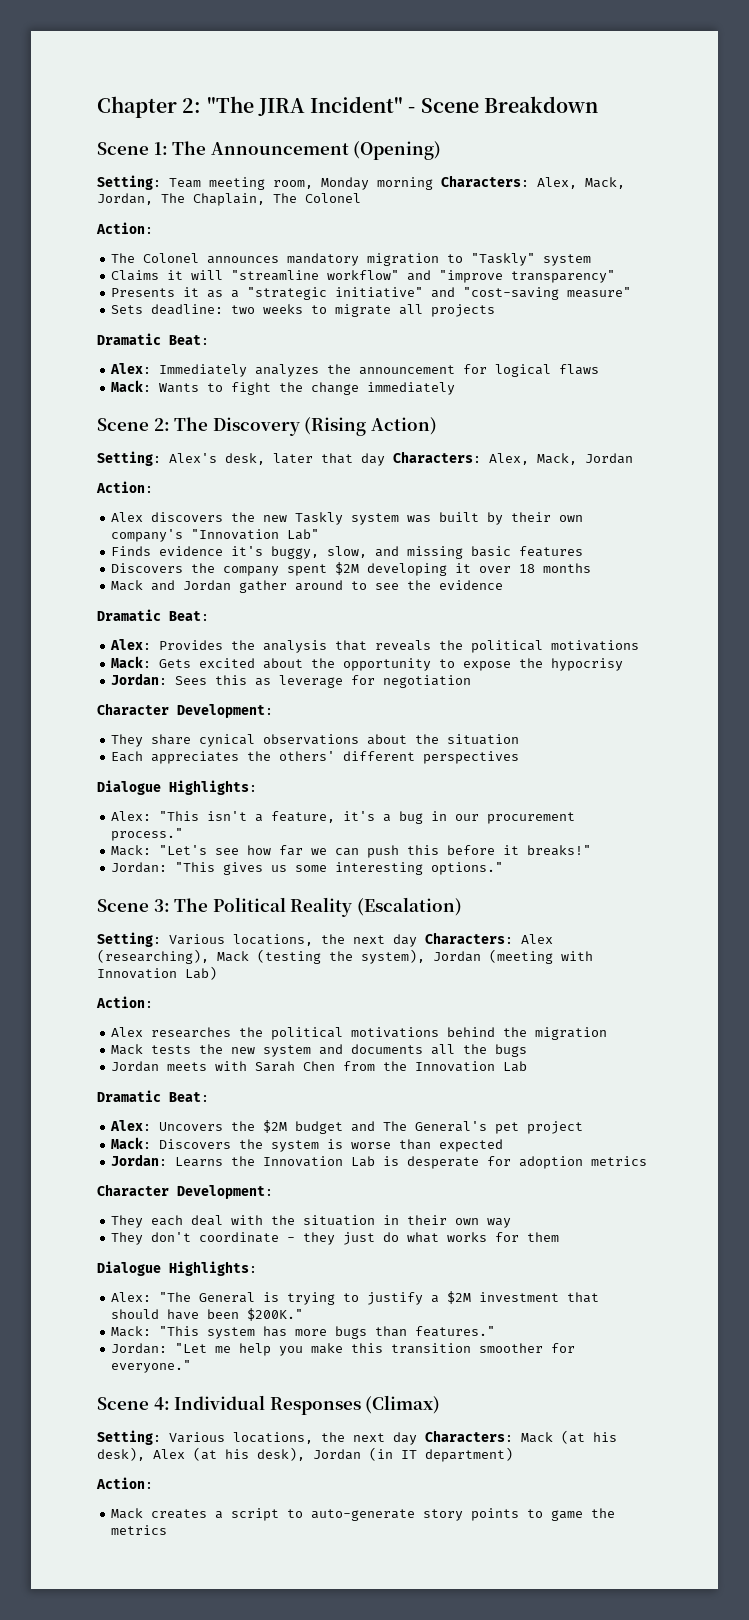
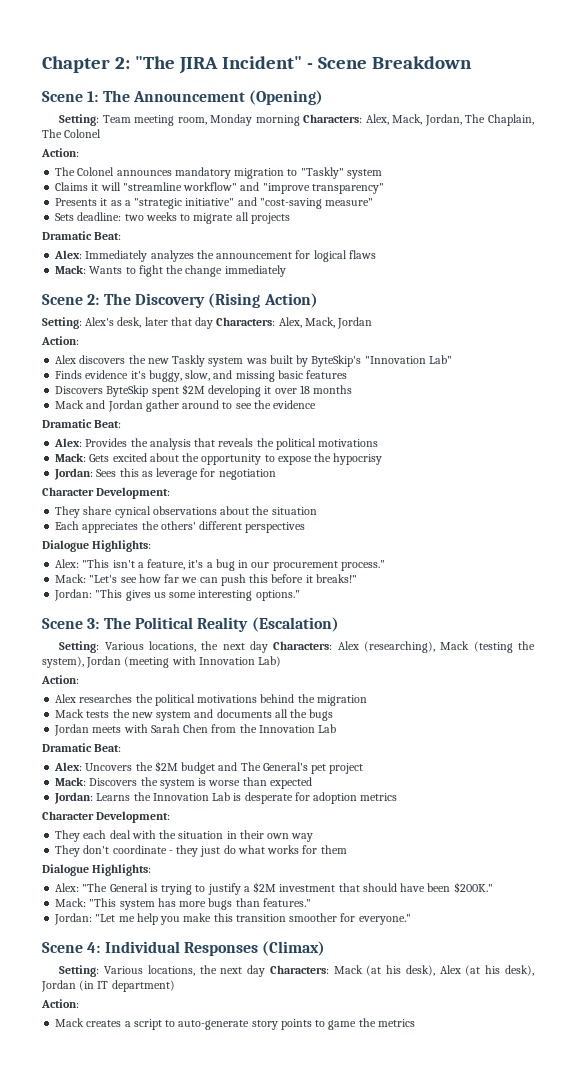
[511,512,584,522] [111,529,184,542] their own company's -> [311,355,362,367] ByteSkip's
[191,563,280,576] the company -> [106,385,149,397] ByteSkip

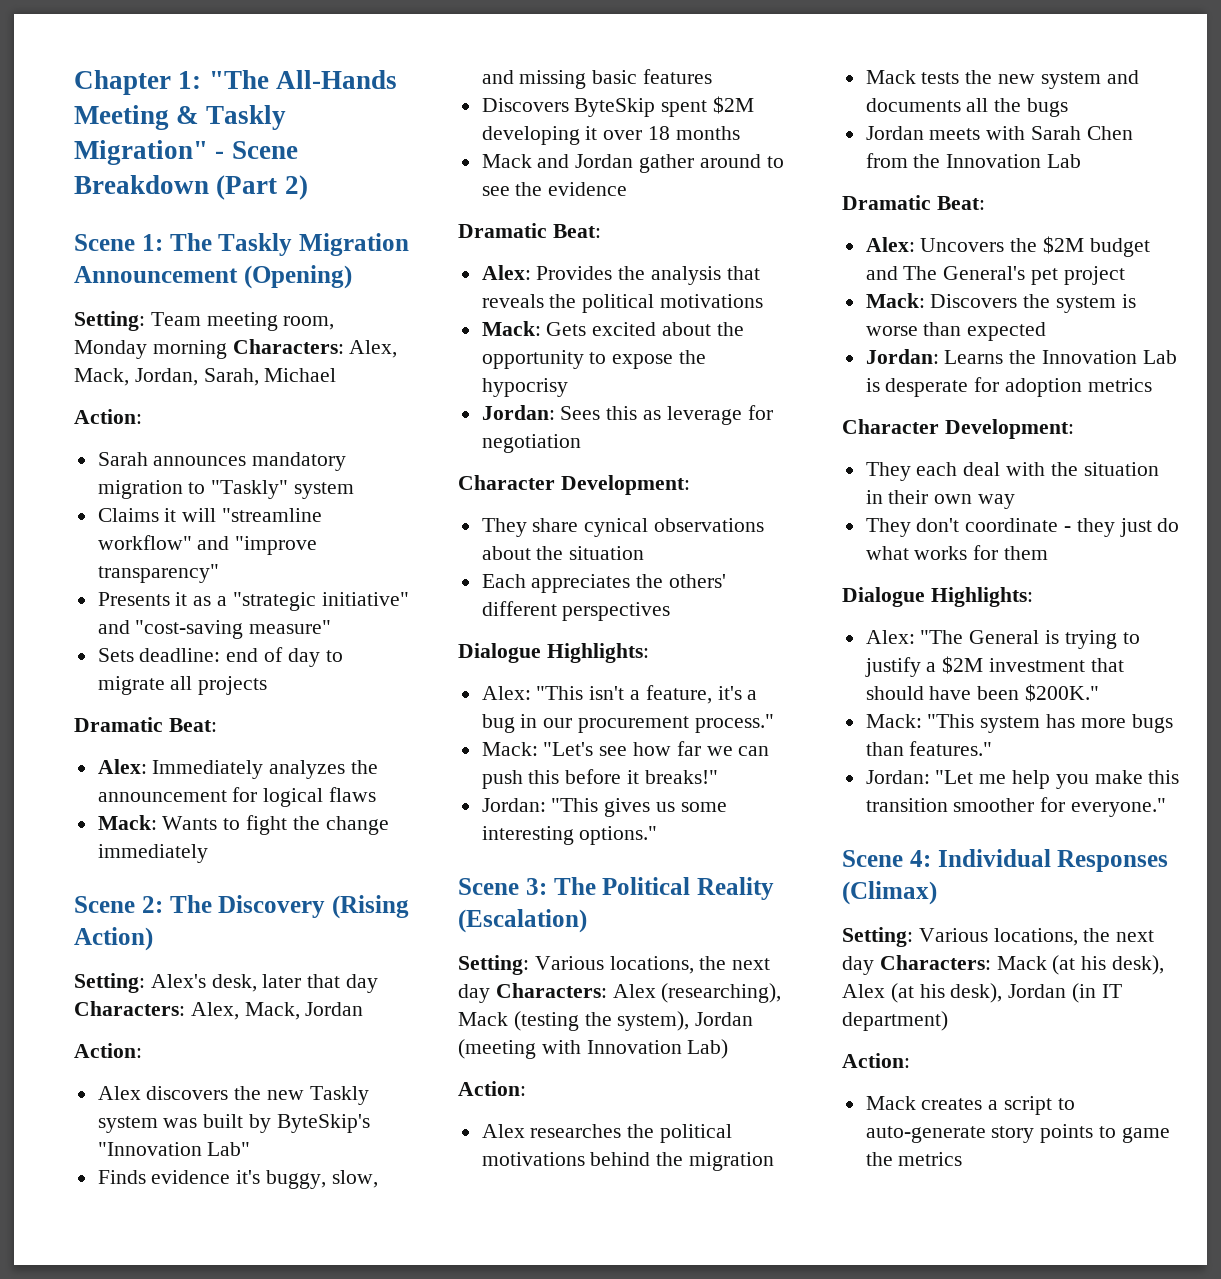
[114,56,302,74] 2: "The JIRA Incident" -> [178,70,397,89] [74,105,286,130] [74,140,208,165] 1: "The All-Hands Meeting & Taskly Migration"
(472, 62) none -> [216,175,308,200] (Part 2)
(130, 96) none -> [218,233,409,256] Taskly Migration
[465,114,534,126] [42,129,102,138] [41,148,79,157] [55,167,115,176] The Chaplain, The Colonel // Action: // The Colonel -> [203,368,337,386] [74,409,142,424] [97,452,148,466] Sarah, Michael // Action: // Sarah
[124,212,177,221] two weeks -> [226,647,320,667] end of day

